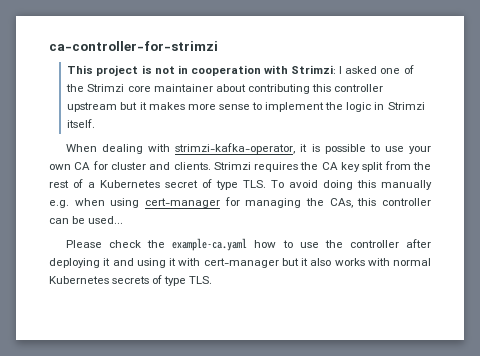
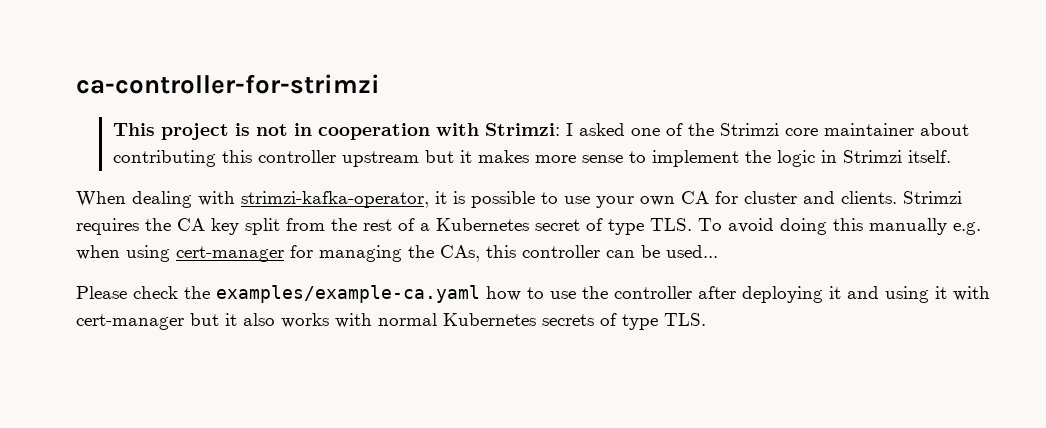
[172,238,248,251] example-ca.yaml -> [216,285,480,303] examples/example-ca.yaml

